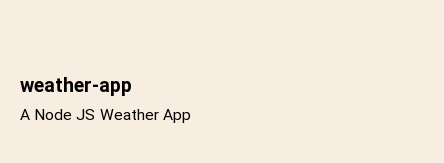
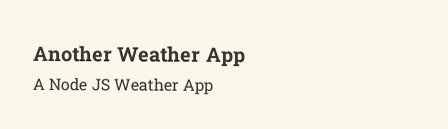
[20,77,132,96] weather-app -> [33,44,246,68] Another Weather App

